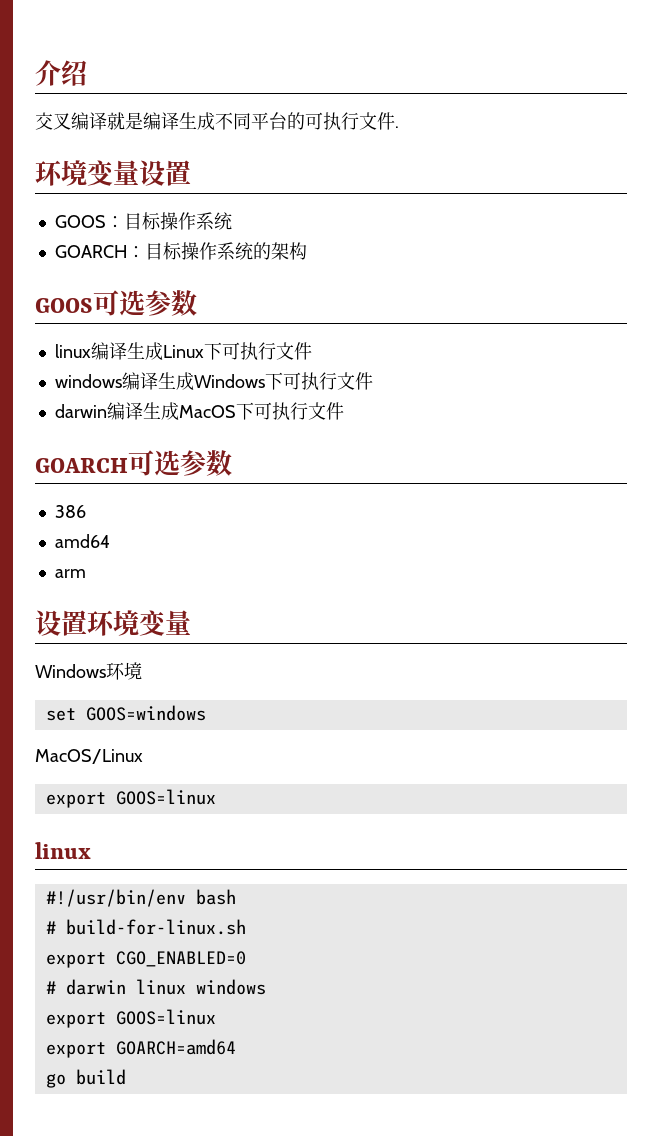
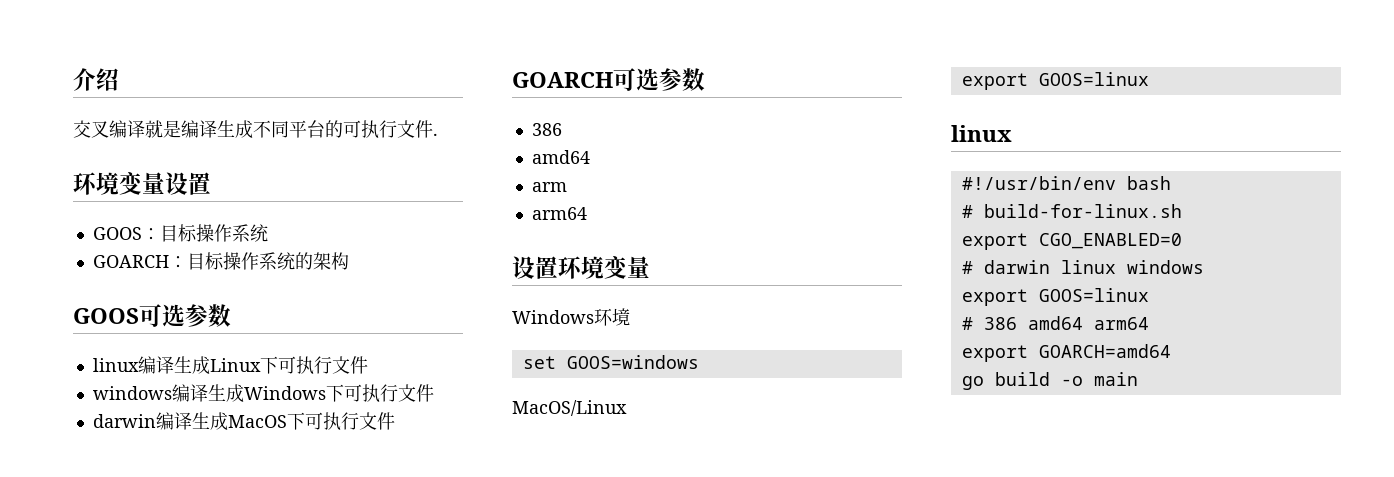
(86, 573) none -> [531,207,587,220] // arm64
(216, 1017) none -> [961,316,1149,330] // # 386 amd64 arm64
(126, 1077) none -> [1060,372,1138,386] -o main

